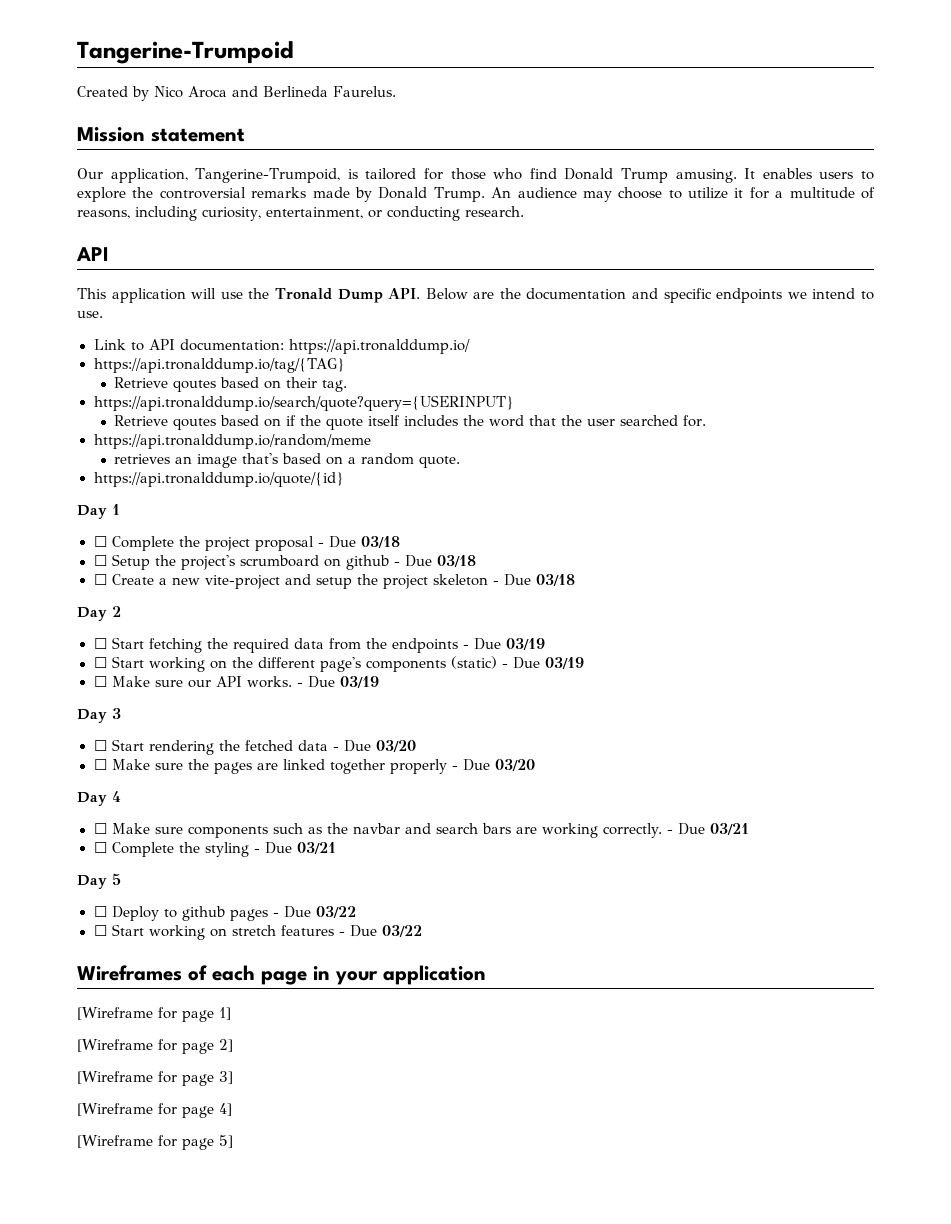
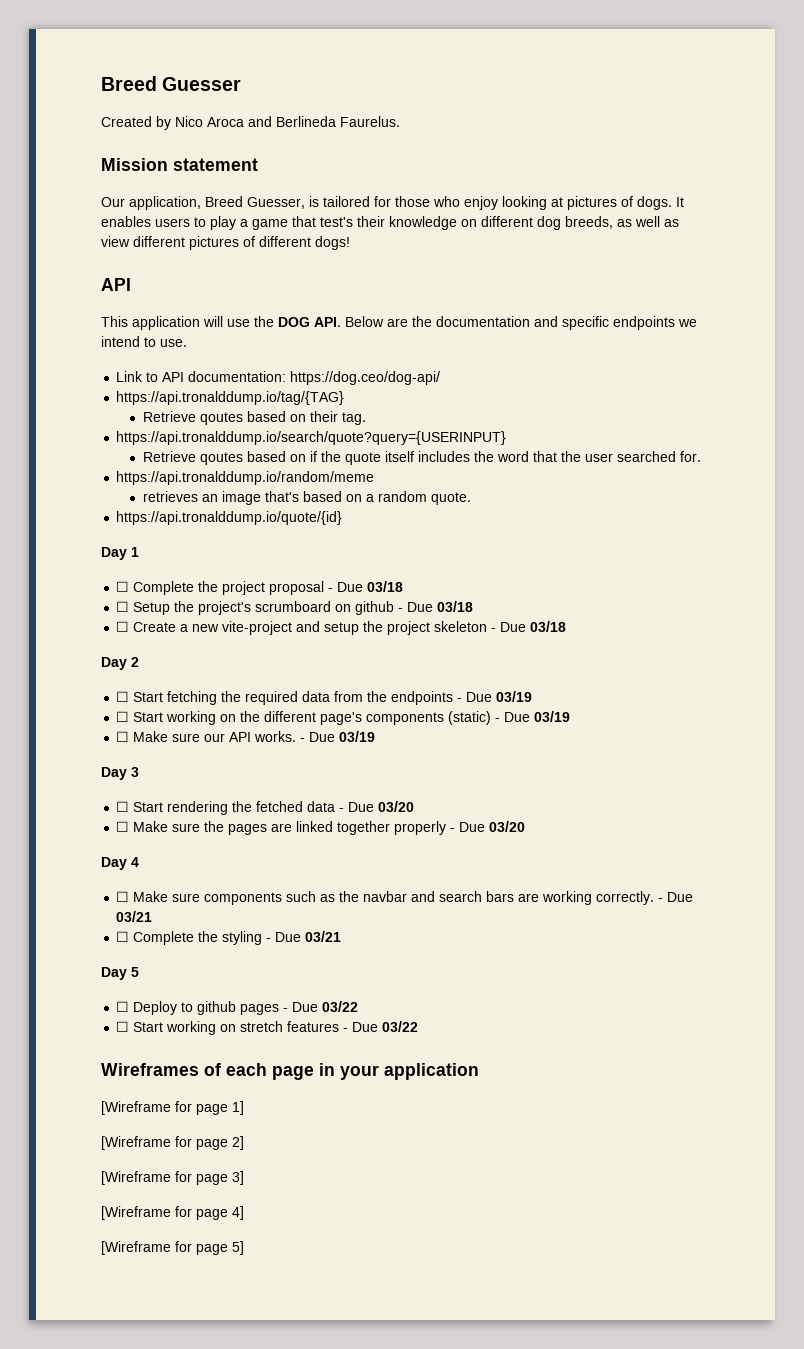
[77,41,294,64] Tangerine-Trumpoid -> [101,76,242,91] Breed Guesser
[195,168,341,183] Tangerine-Trumpoid, -> [205,196,305,209] Breed Guesser,
[529,168,874,183] [77,187,876,202] [77,206,524,221] find Donald Trump amusing. It enables users to explore the controversial remarks made by Donald Trump. An audience may choose to utilize it for a multitude of reasons, including curiosity, entertainment, or conducting research. -> [464,196,684,210] [101,216,679,230] [101,236,350,250] enjoy looking at pictures of dogs. It enables users to play a game that test's their knowledge on different dog breeds, as well as view different pictures of different dogs!
[274,288,383,303] Tronald Dump -> [278,317,310,327] DOG
[288,339,470,354] https://api.tronalddump.io/ -> [290,371,441,385] https://dog.ceo/dog-api/

